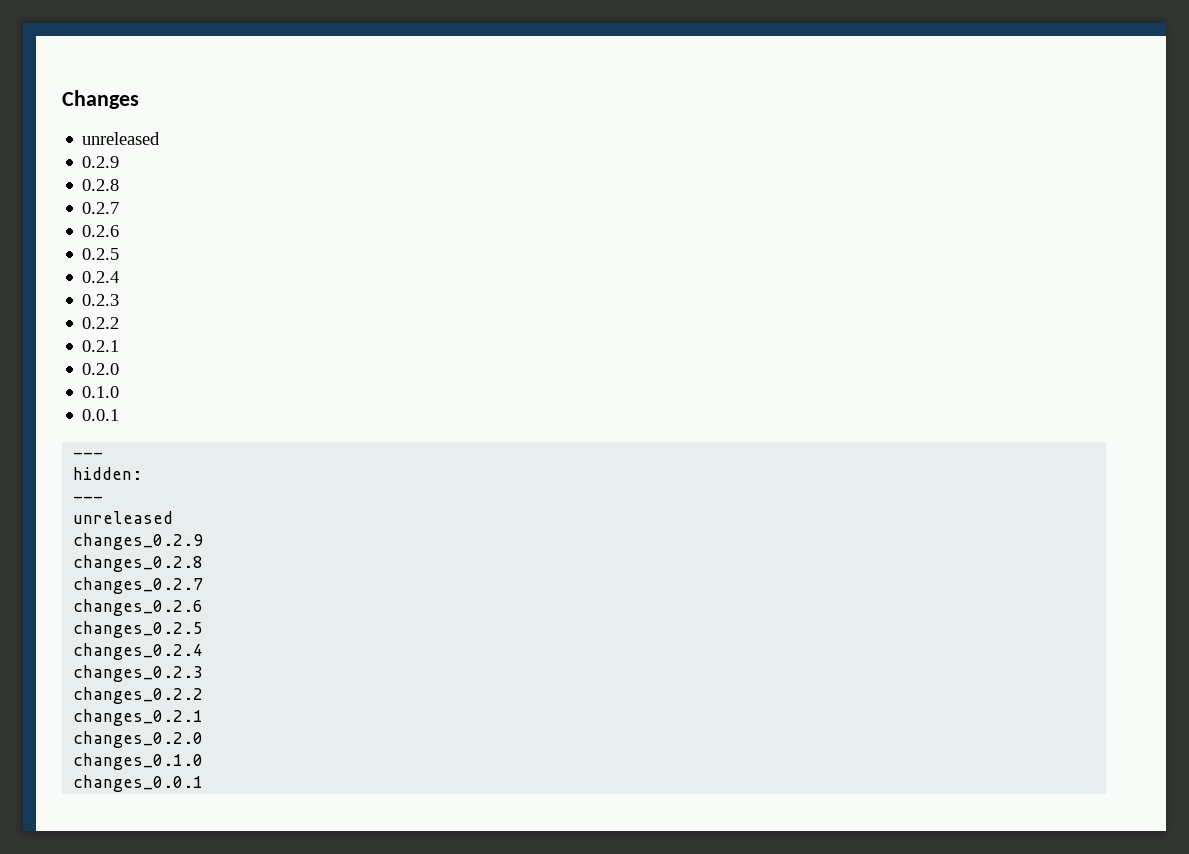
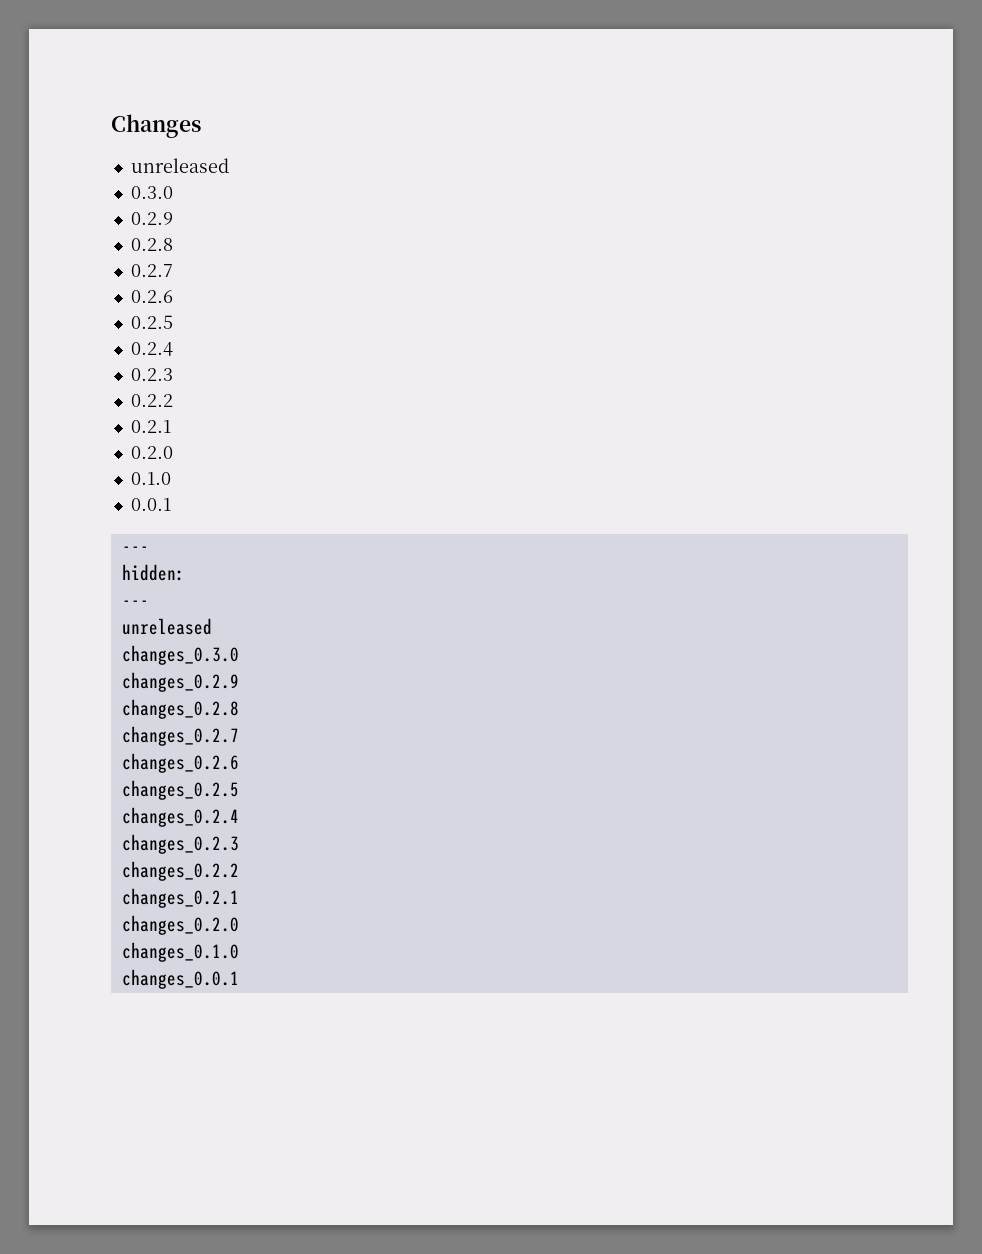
(161, 138) none -> [130,186,173,199] // 0.3.0
(174, 517) none -> [121,645,239,665] // changes_0.3.0

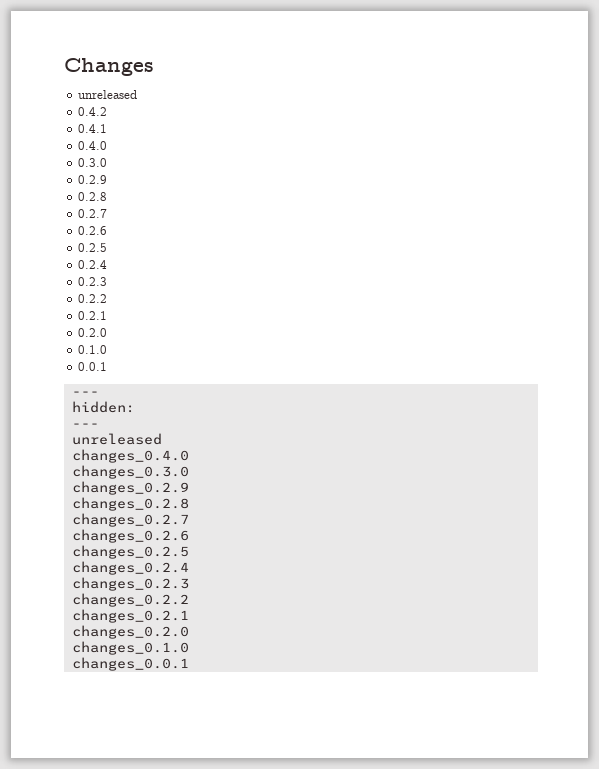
(229, 165) none -> [78,107,108,116] [78,124,108,133] [78,141,108,150] // 0.4.2 // 0.4.1 // 0.4.0
(212, 626) none -> [71,449,189,463] // changes_0.4.0

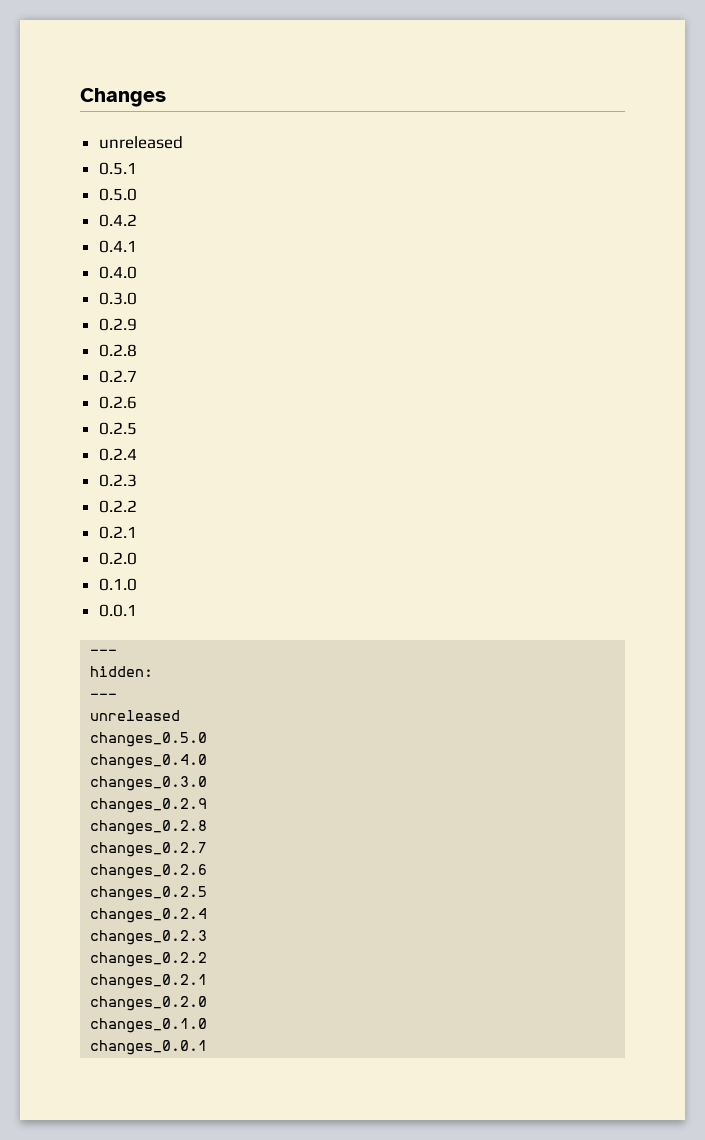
(138, 94) none -> [98,162,137,175] [98,188,137,201] // 0.5.1 // 0.5.0
(162, 439) none -> [90,732,208,747] // changes_0.5.0

